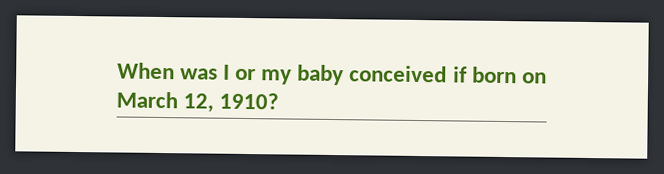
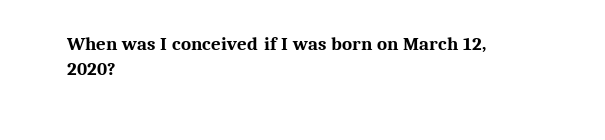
[235,64,468,86] or my baby conceived if -> [172,37,326,50] conceived if I was
[219,92,280,110] 1910? -> [67,63,116,75] 2020?

